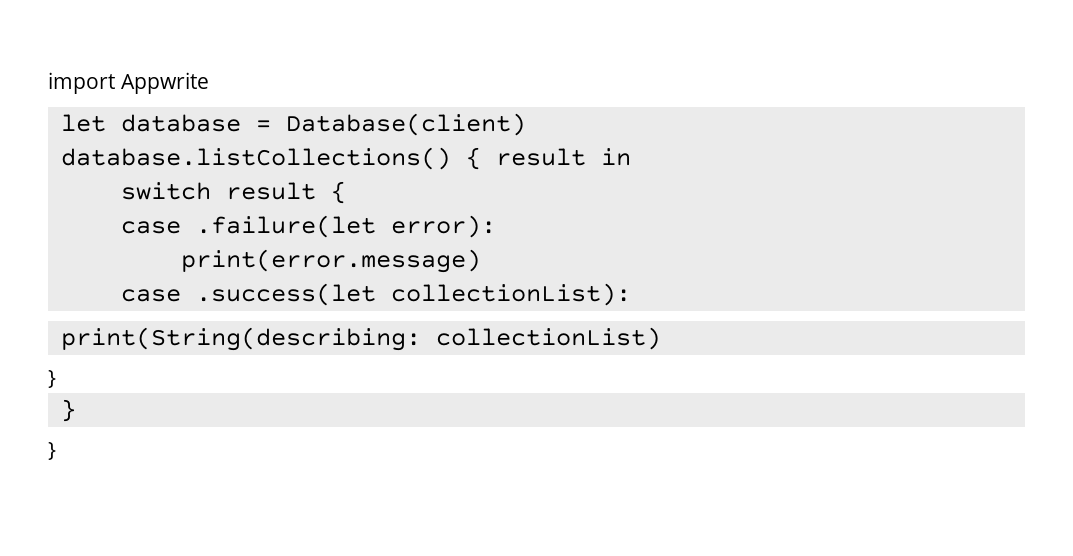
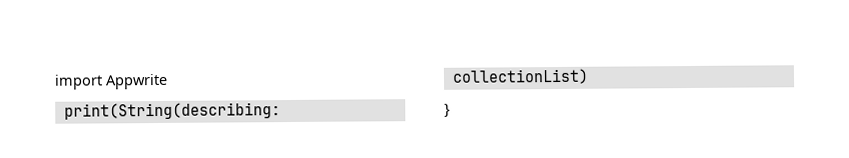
[60,113,526,136] [60,147,631,170] [120,181,346,204] [120,215,496,238] [180,249,481,273] [120,283,631,306] // let database = Database(client) // database.listCollections() { result in // switch result { // case .failure(let error): // print(error.message) // case .success(let collectionList): -> (168, 81) none
[60,399,76,422] [48,442,56,460] // } // } -> (451, 110) none

